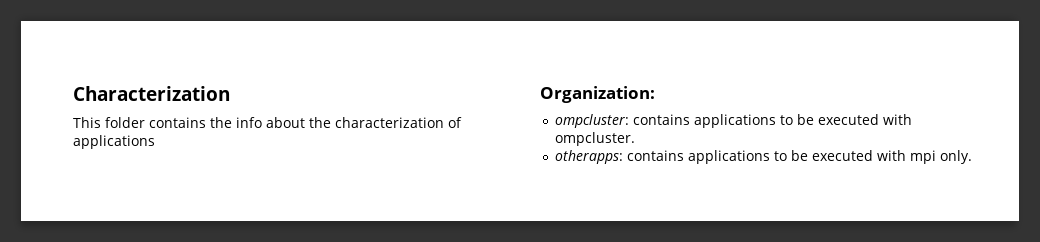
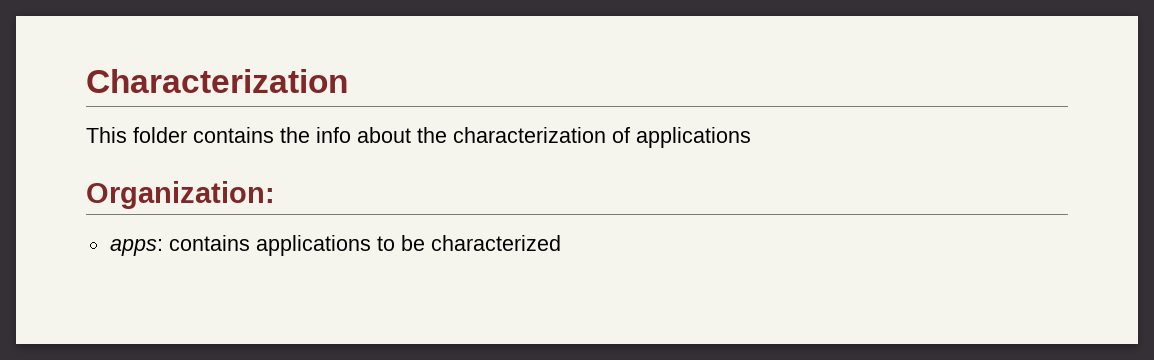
[554,114,912,128] [554,132,635,146] [554,150,972,164] ompcluster: contains applications to be executed with ompcluster. // otherapps: contains applications to be executed with mpi only. -> [109,235,561,256] apps: contains applications to be characterized

